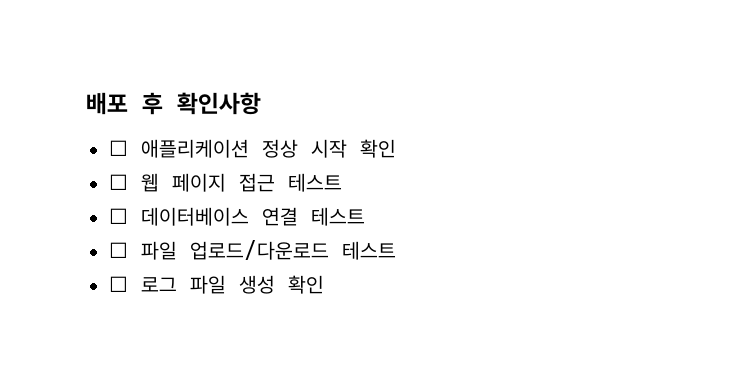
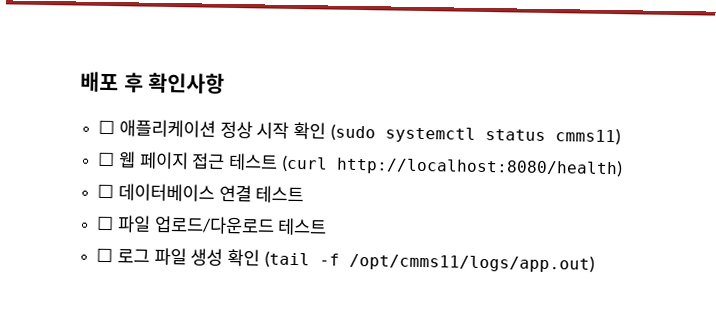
(396, 148) none -> [329,123,621,146] (sudo systemctl status cmms11)
(342, 182) none -> [280,154,623,178] (curl http://localhost:8080/health)
(324, 284) none -> [263,250,595,273] (tail -f /opt/cmms11/logs/app.out)

